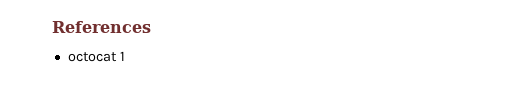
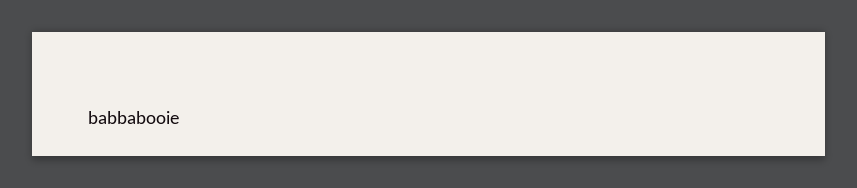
[52,21,151,33] [67,51,125,62] References // octocat 1 -> [88,111,179,124] babbabooie

